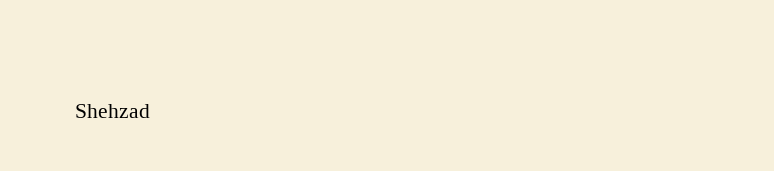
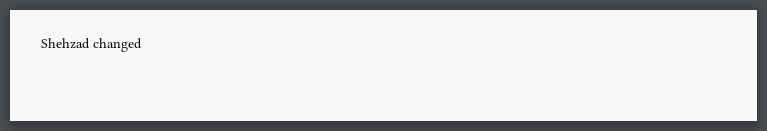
(150, 111) none -> [93,38,142,52] changed

